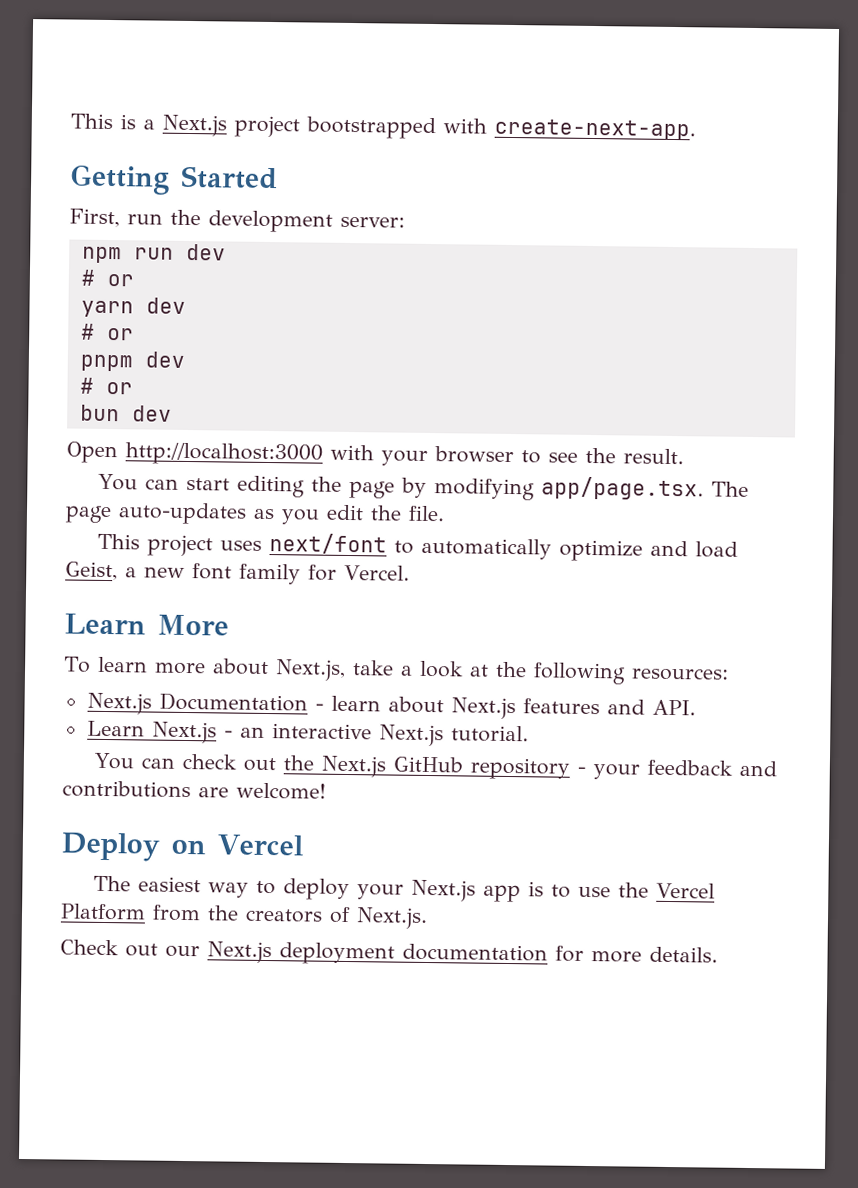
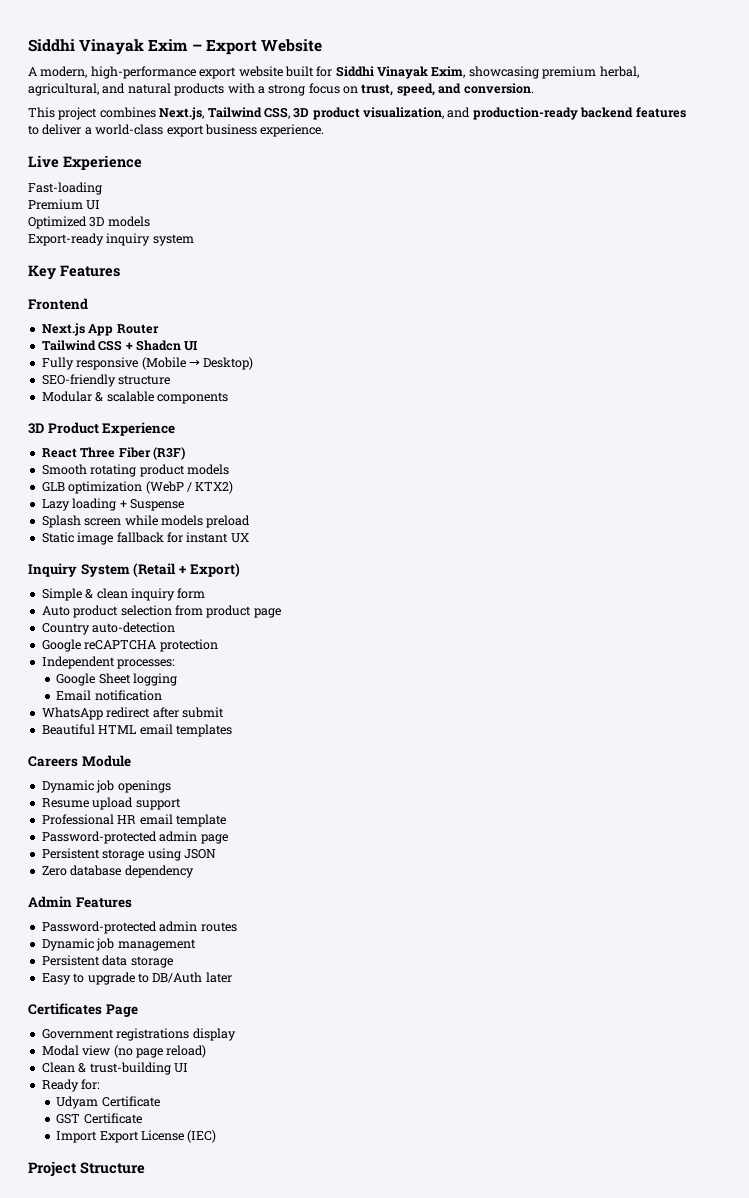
[70,113,696,141] [69,164,278,195] [69,208,405,233] [81,243,226,264] [80,269,134,287] [80,297,186,318] [80,323,134,341] [79,351,185,372] [79,377,133,395] [79,404,172,422] [66,441,684,466] [97,473,750,501] [65,502,445,525] [96,533,738,562] [65,561,410,585] [64,613,229,636] [63,656,729,685] [86,692,696,720] [86,720,529,747] [93,752,778,780] [62,780,326,800] [61,832,303,862] [92,875,716,903] [60,903,428,929] [60,939,718,965] This is a Next.js project bootstrapped with create-next-app. // Getting Started // First, run the development server: // npm run dev // # or // yarn dev // # or // pnpm dev // # or // bun dev // Open http://localhost:3000 with your browser to see the result. // You can start editing the page by modifying app/page.tsx. The page auto-updates as you edit the file. // This project uses next/font to automatically optimize and load Geist, a new font family for Vercel. // Learn More // To learn more about Next.js, take a look at the following resources: // Next.js Documentation - learn about Next.js features and API. // Learn Next.js - an interactive Next.js tutorial. // You can check out the Next.js GitHub repository - your feedback and contributions are welcome! // Deploy on Vercel // The easiest way to deploy your Next.js app is to use the Vercel Platform from the creators of Next.js. // Check out our Next.js deployment documentation for more details. -> [28,39,322,55] [28,66,639,79] [28,83,534,96] [28,107,686,120] [28,124,325,137] [28,155,142,170] [28,182,102,195] [28,199,101,210] [28,216,150,229] [28,233,194,246] [28,265,120,280] [28,298,88,310] [41,323,159,336] [41,340,199,351] [41,357,254,370] [41,374,171,387] [41,391,228,404] [28,422,176,436] [41,447,185,460] [41,464,229,477] [41,481,234,494] [41,498,184,511] [41,515,251,528] [41,532,249,545] [28,563,240,577] [41,588,206,601] [41,605,281,618] [41,622,176,635] [41,639,218,652] [41,656,176,669] [56,673,177,686] [56,690,162,701] [41,707,224,720] [41,724,232,737] [28,755,131,767] [41,780,171,793] [41,797,181,810] [41,814,226,827] [41,831,228,844] [41,848,216,861] [41,865,194,878] [28,896,132,908] [41,921,237,934] [41,938,196,951] [41,955,173,968] [41,972,232,985] [28,1003,138,1017] [41,1028,236,1041] [41,1045,207,1058] [41,1062,188,1075] [41,1079,101,1092] [56,1096,160,1109] [56,1113,142,1124] [56,1130,217,1143] [28,1161,145,1177] Siddhi Vinayak Exim – Export Website // A modern, high-performance export website built for Siddhi Vinayak Exim, showcasing premium herbal, agricultural, and natural products with a strong focus on trust, speed, and conversion. // This project combines Next.js, Tailwind CSS, 3D product visualization, and production-ready backend features to deliver a world-class export business experience. // Live Experience // Fast-loading // Premium UI // Optimized 3D models // Export-ready inquiry system // Key Features // Frontend // Next.js App Router // Tailwind CSS + Shadcn UI // Fully responsive (Mobile → Desktop) // SEO-friendly structure // Modular & scalable components // 3D Product Experience // React Three Fiber (R3F) // Smooth rotating product models // GLB optimization (WebP / KTX2) // Lazy loading + Suspense // Splash screen while models preload // Static image fallback for instant UX // Inquiry System (Retail + Export) // Simple & clean inquiry form // Auto product selection from product page // Country auto-detection // Google reCAPTCHA protection // Independent processes: // Google Sheet logging // Email notification // WhatsApp redirect after submit // Beautiful HTML email templates // Careers Module // Dynamic job openings // Resume upload support // Professional HR email template // Password-protected admin page // Persistent storage using JSON // Zero database dependency // Admin Features // Password-protected admin routes // Dynamic job management // Persistent data storage // Easy to upgrade to DB/Auth later // Certificates Page // Government registrations display // Modal view (no page reload) // Clean & trust-building UI // Ready for: // Udyam Certificate // GST Certificate // Import Export License (IEC) // Project Structure

